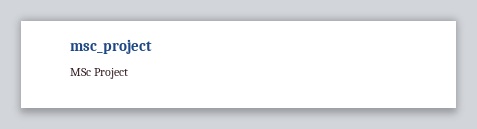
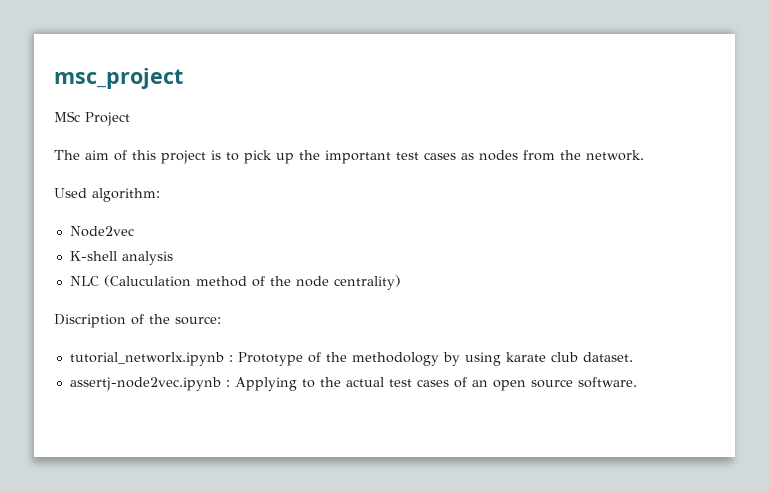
(129, 73) none -> [54,150,644,164] [54,188,160,202] [69,226,134,237] [69,251,173,265] [69,275,401,290] [54,314,221,328] [69,352,633,366] [69,377,637,391] // The aim of this project is to pick up the important test cases as nodes from the network. // Used algorithm: // Node2vec // K-shell analysis // NLC (Caluculation method of the node centrality) // Discription of the source: // tutorial_networlx.ipynb : Prototype of the methodology by using karate club dataset. // assertj-node2vec.ipynb : Applying to the actual test cases of an open source software.

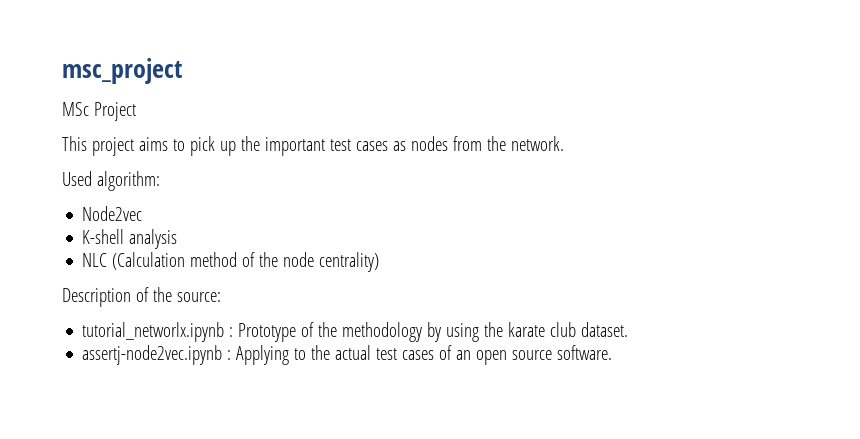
[54,150,221,164] The aim of this project is -> [62,136,168,156] This project aims
[103,275,191,287] (Caluculation -> [112,252,186,270] (Calculation
[54,314,126,328] Discription -> [62,288,131,307] Description
(501, 359) none -> [484,322,504,337] the

